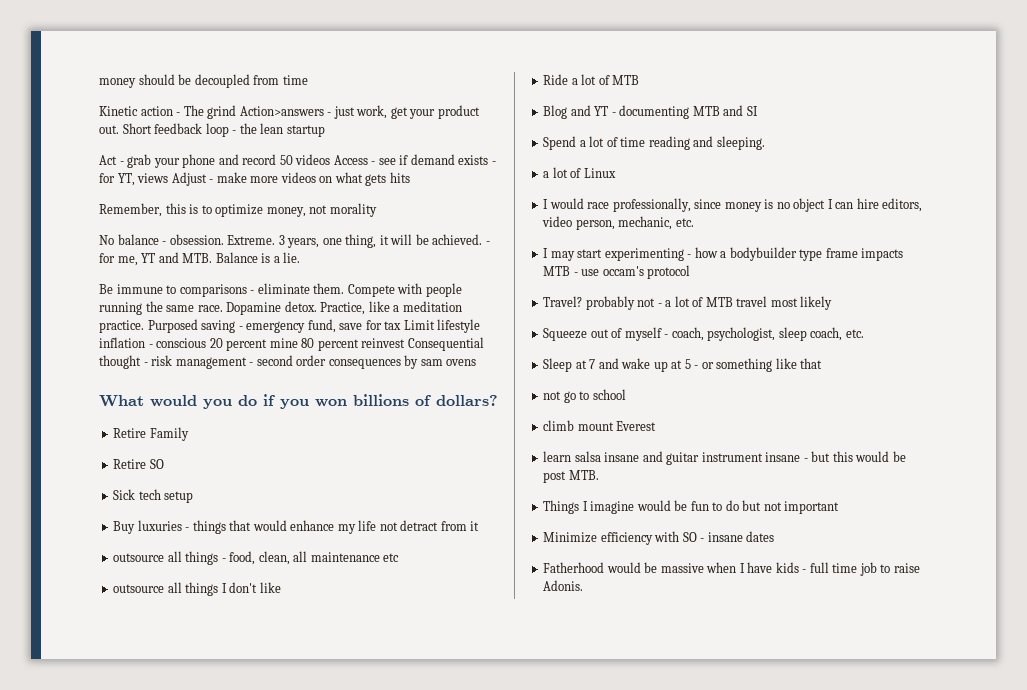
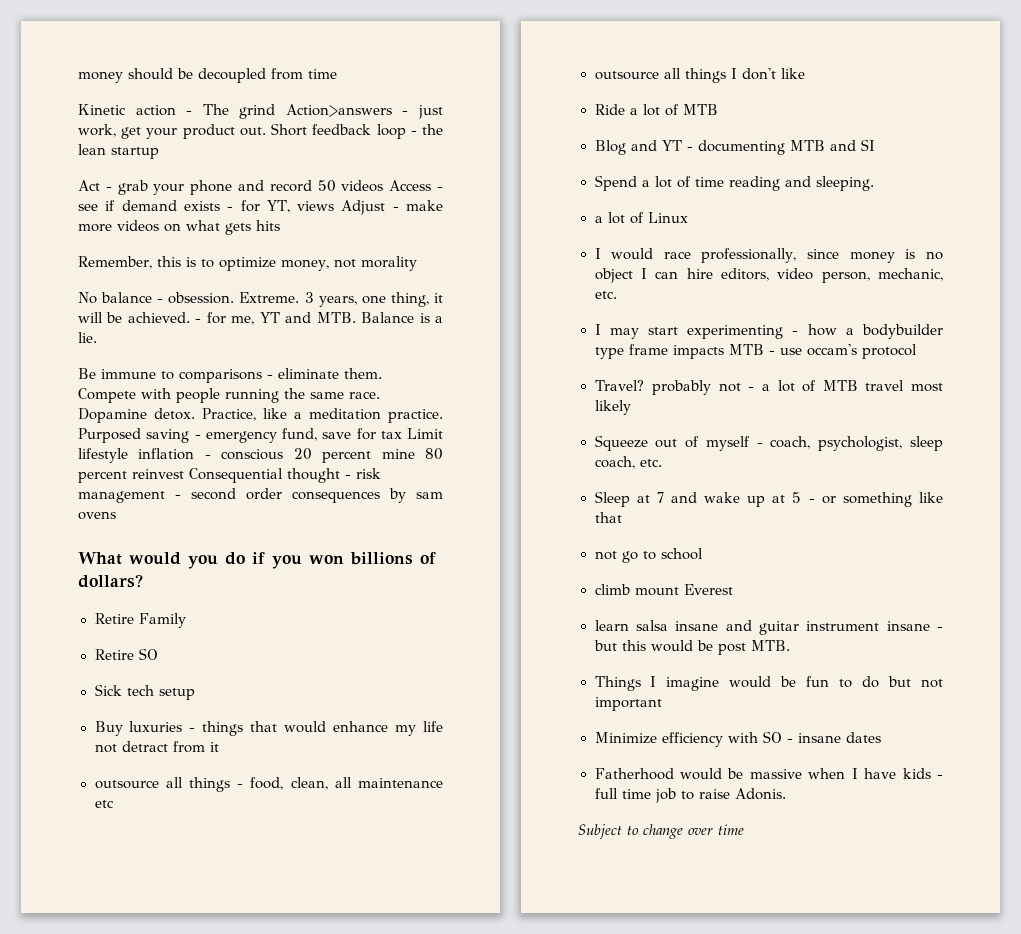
(584, 585) none -> [578,824,744,839] // Subject to change over time

